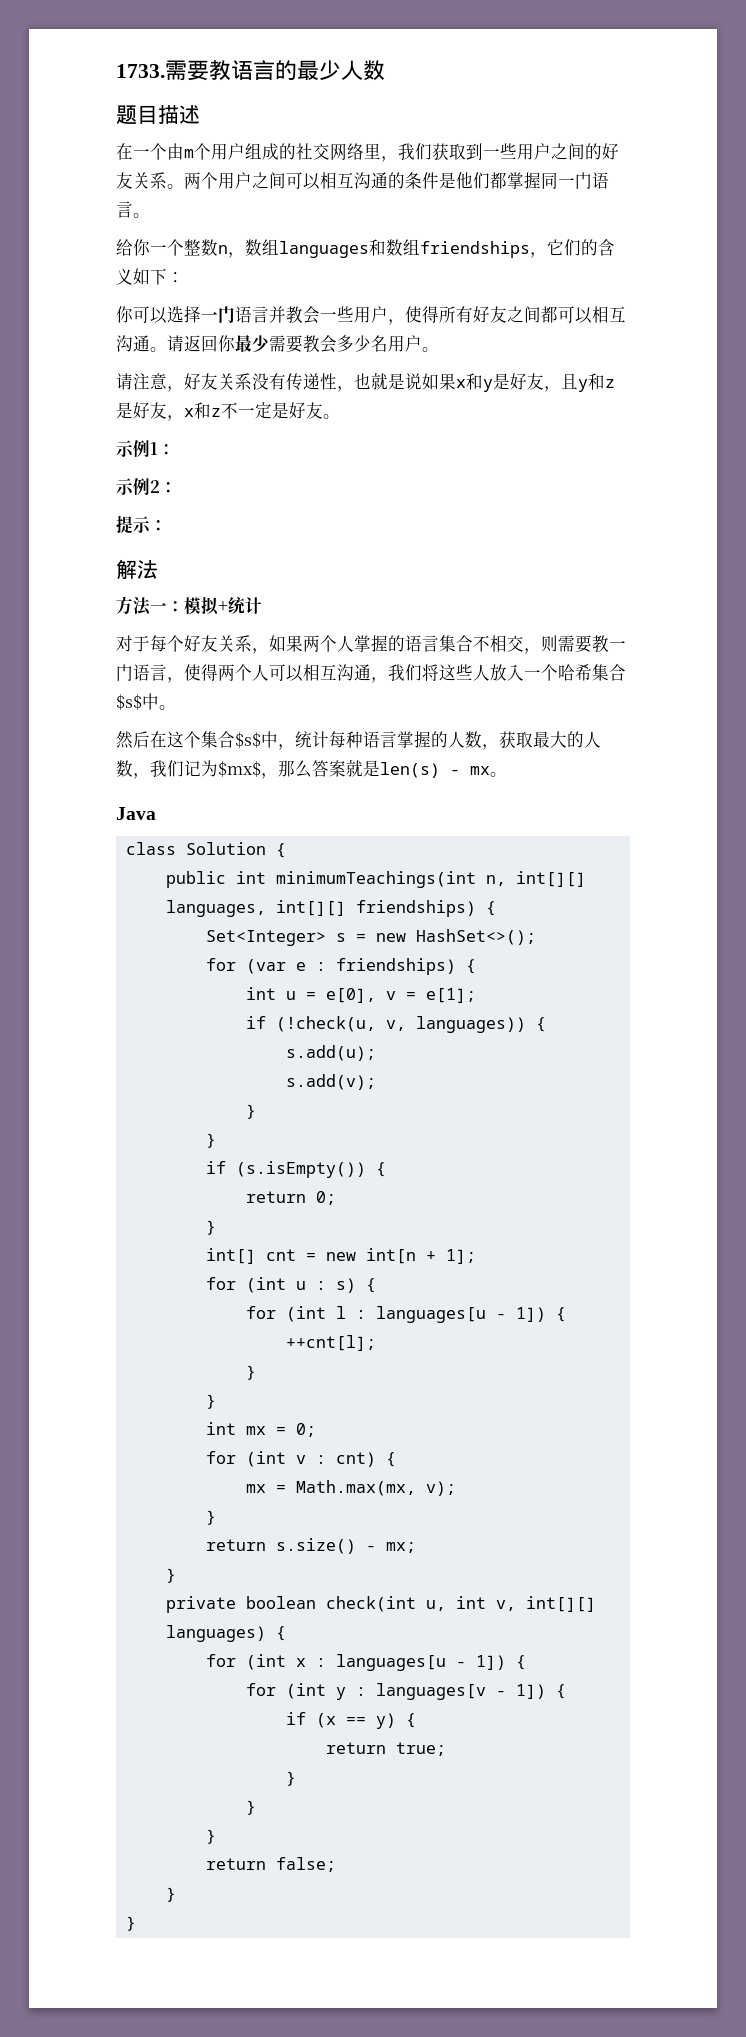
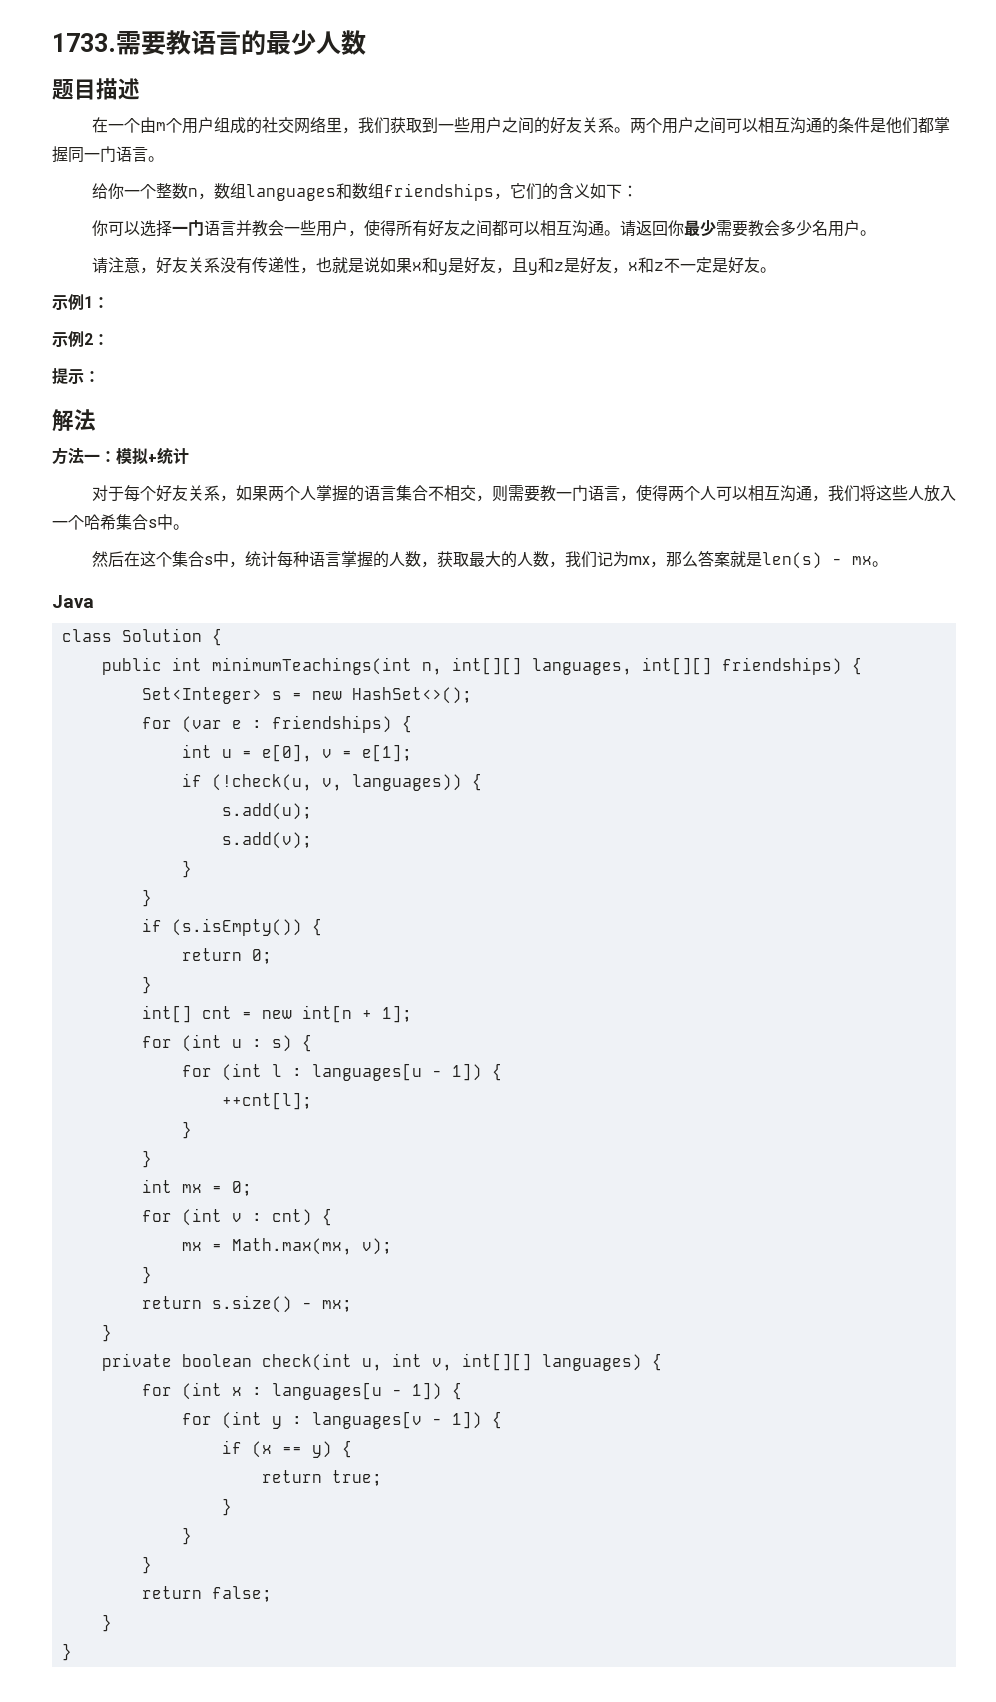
[116,694,142,710] $s$ -> [148,519,157,528] s
[235,732,261,748] $s$ -> [203,556,213,565] s
[218,761,261,777] $mx$ -> [628,556,650,565] mx

